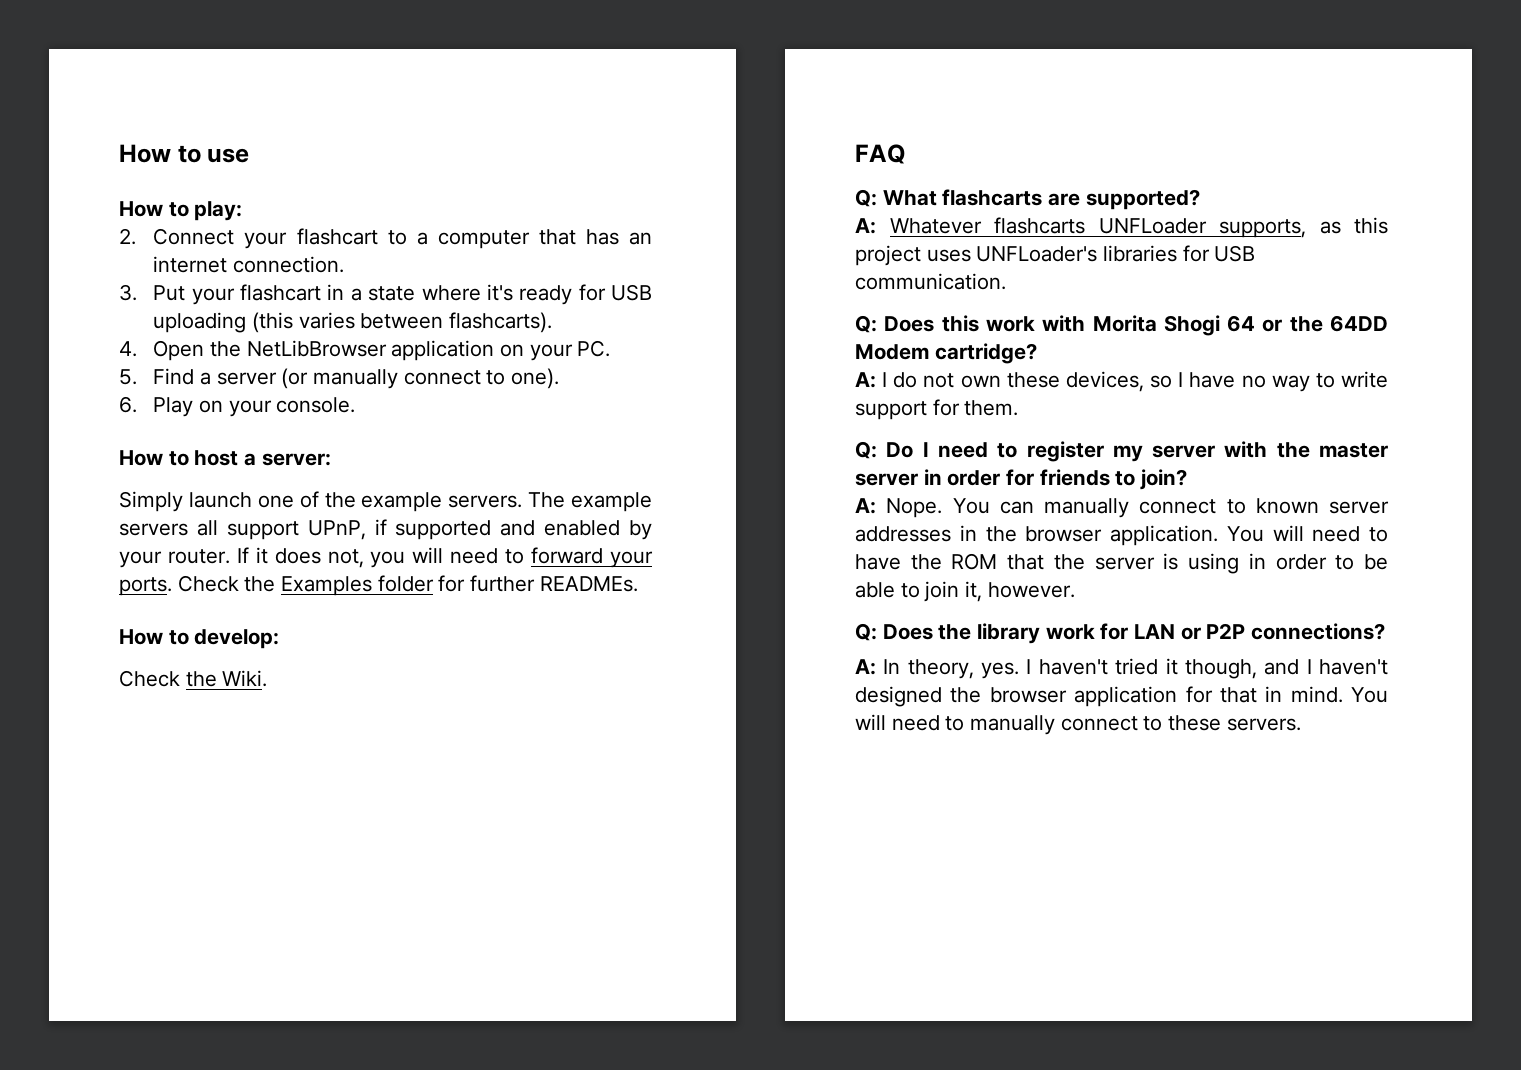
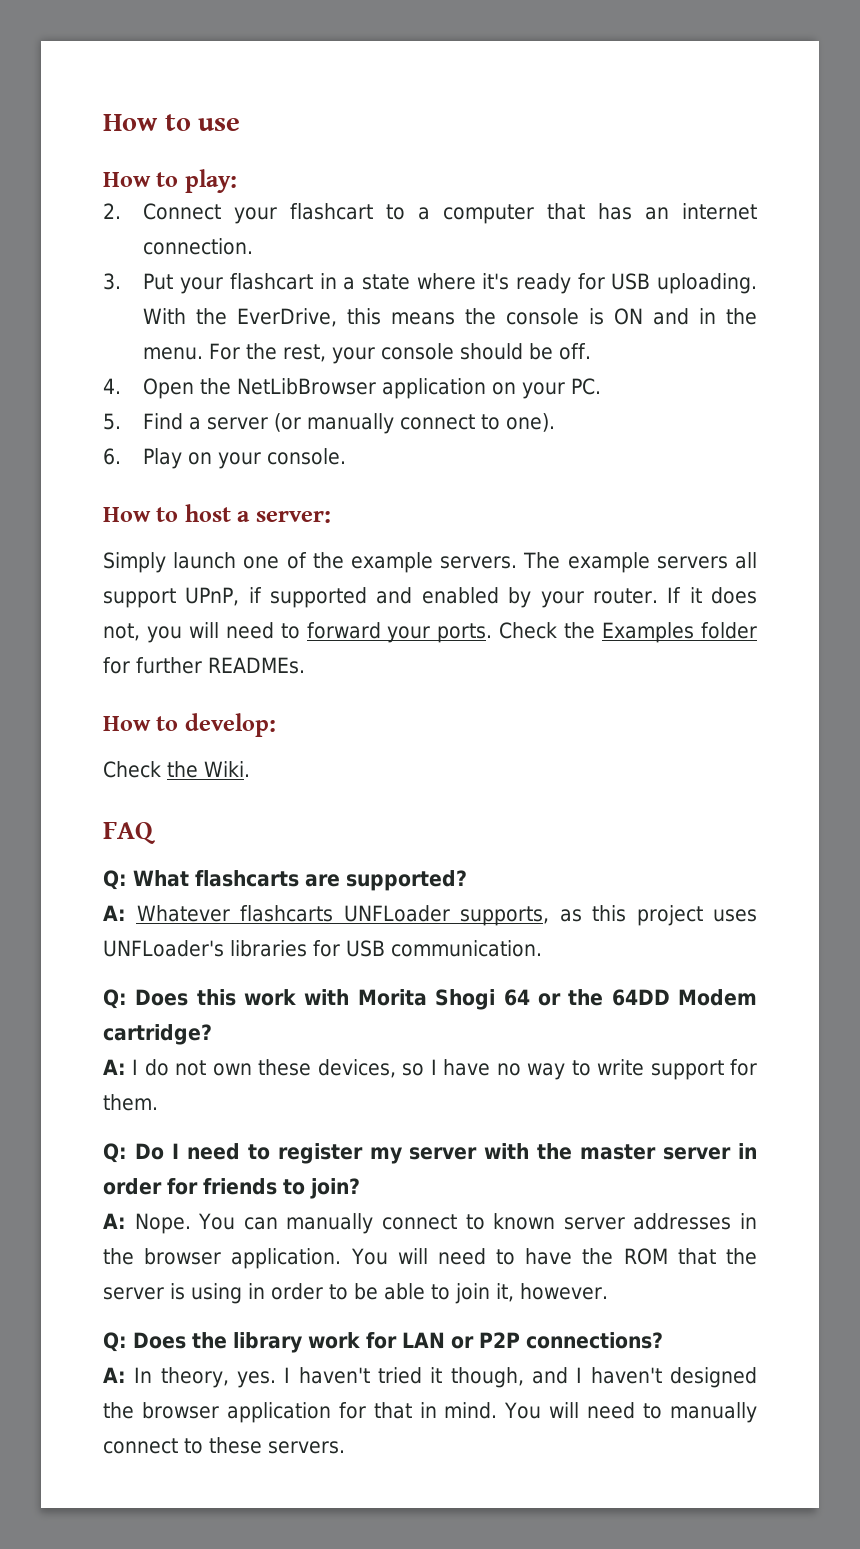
[153,312,553,333] uploading (this varies between flashcarts). -> [656,273,757,294] [143,308,757,327] [143,343,592,364] uploading. With the EverDrive, this means the console is ON and in the menu. For the rest, your console should be off.

